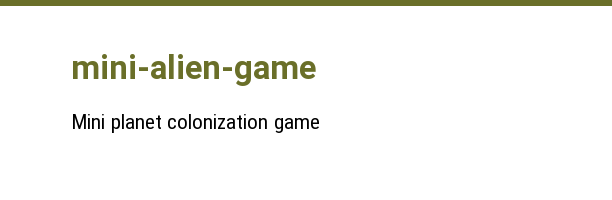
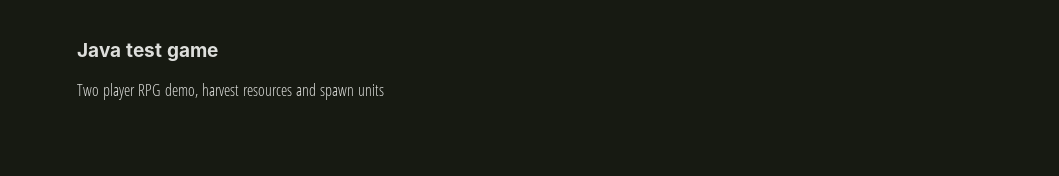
[71,54,316,86] [71,114,321,133] mini-alien-game // Mini planet colonization game -> [77,43,219,62] [77,83,385,100] Java test game // Two player RPG demo, harvest resources and spawn units

